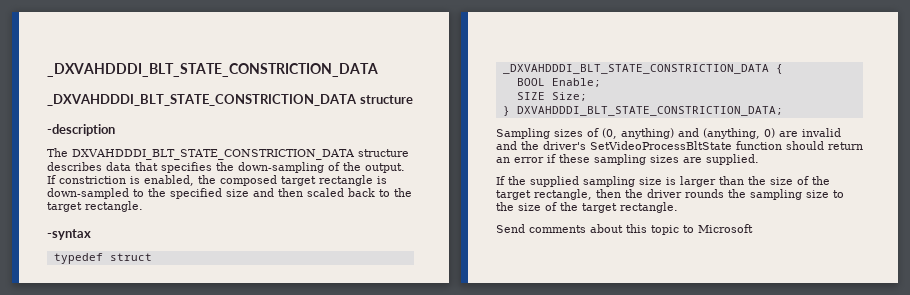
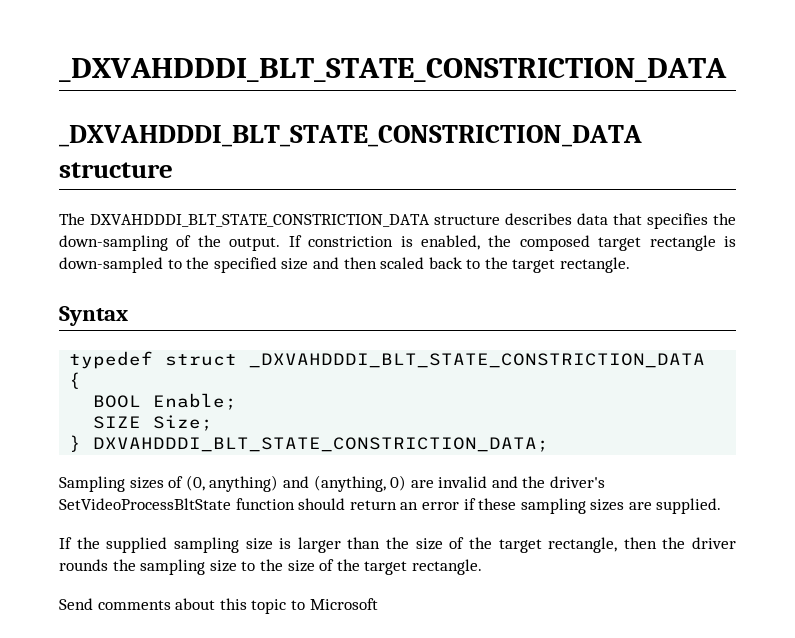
[47,124,115,136] // -description -> (173, 170) none
[47,229,91,240] -syntax -> [59,306,128,326] Syntax

